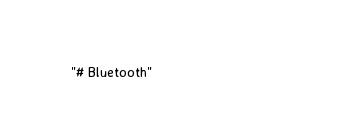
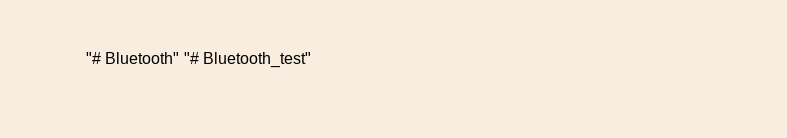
(152, 72) none -> [183,52,311,68] "# Bluetooth_test"

